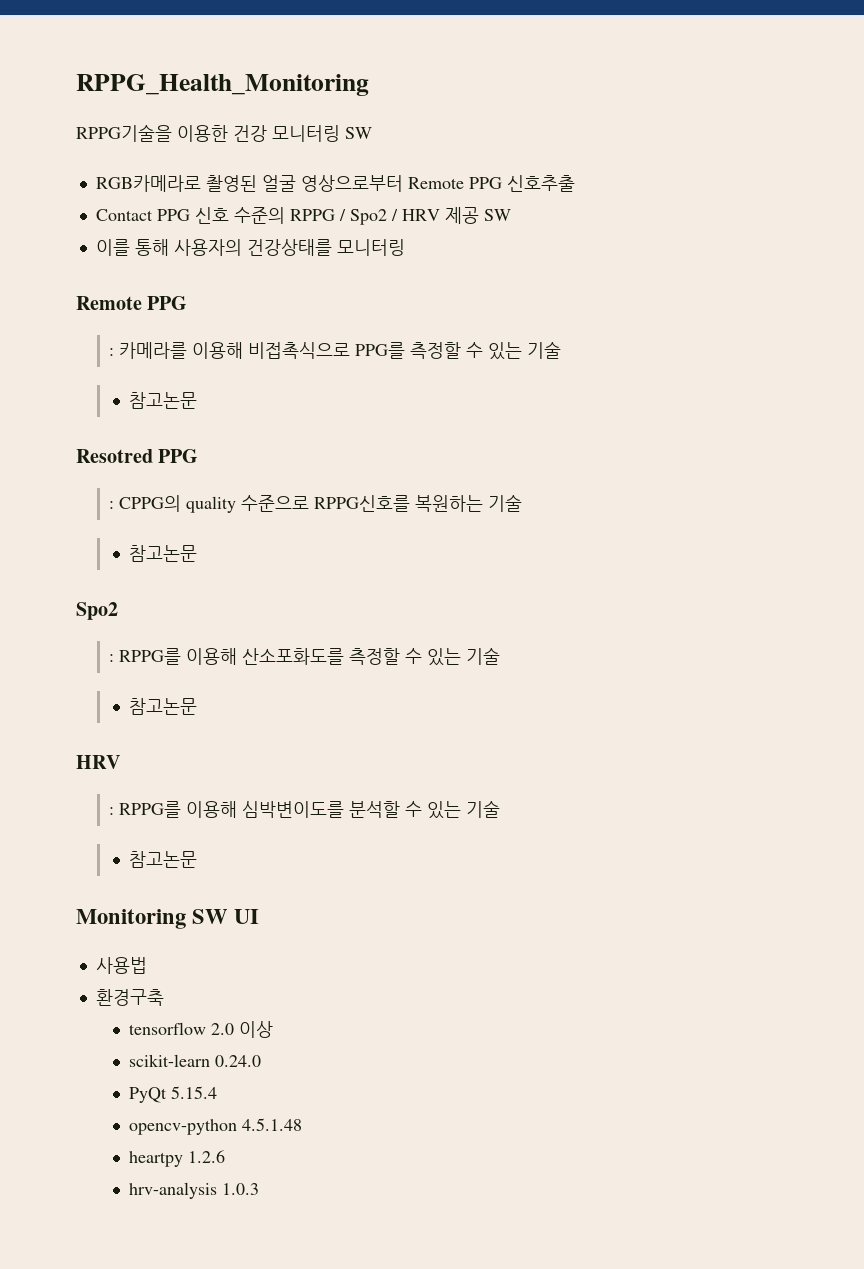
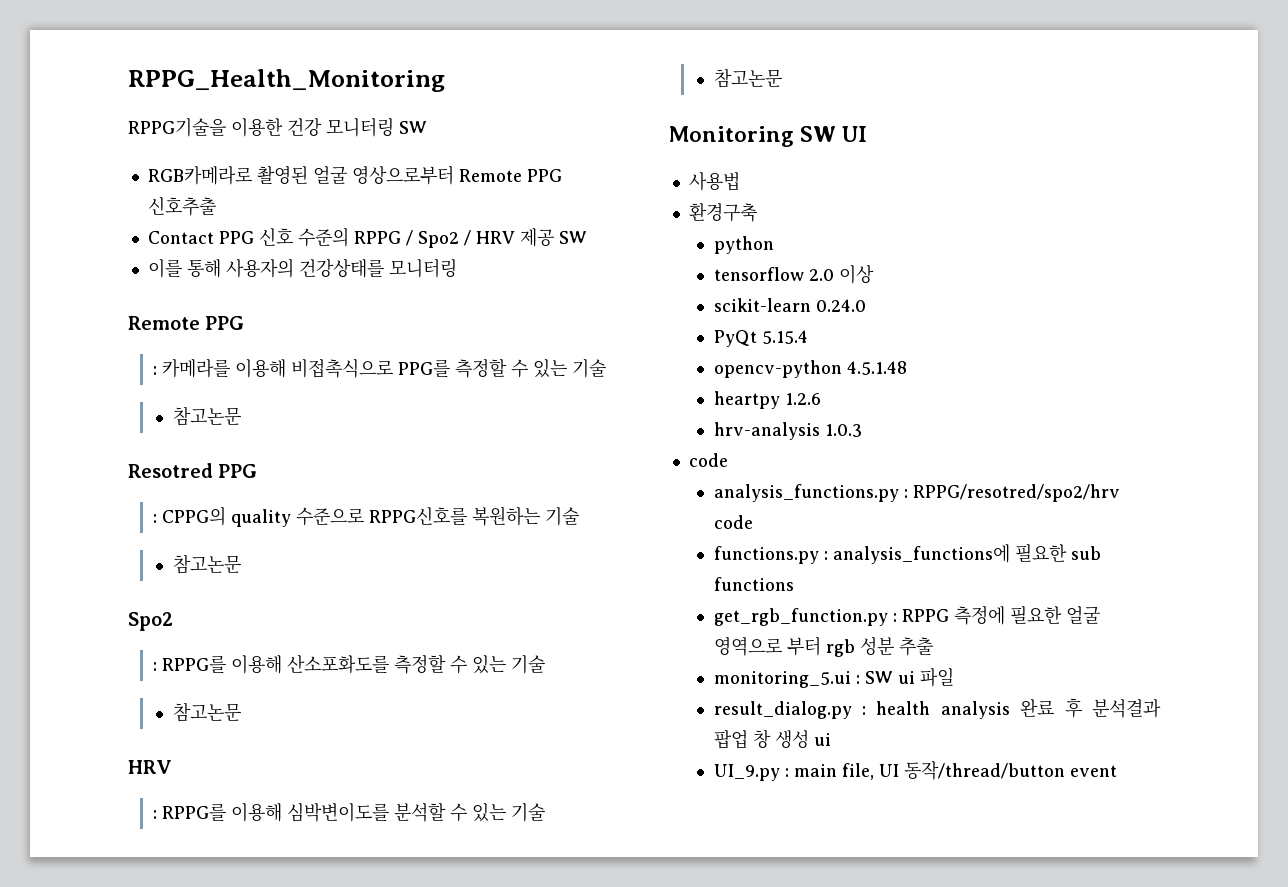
(164, 997) none -> [713,236,774,254] // python
(260, 1189) none -> [688,453,728,467] [713,484,1120,502] [713,515,753,529] [713,543,1101,564] [713,577,794,591] [713,605,1100,626] [713,636,933,657] [713,667,954,688] [713,698,1161,719] [713,729,831,749] [713,761,1117,781] // code // analysis_functions.py : RPPG/resotred/spo2/hrv code // functions.py : analysis_functions에 필요한 sub functions // get_rgb_function.py : RPPG 측정에 필요한 얼굴 영역으로 부터 rgb 성분 추출 // monitoring_5.ui : SW ui 파일 // result_dialog.py : health analysis 완료 후 분석결과 팝업 창 생성 ui // UI_9.py : main file, UI 동작/thread/button event

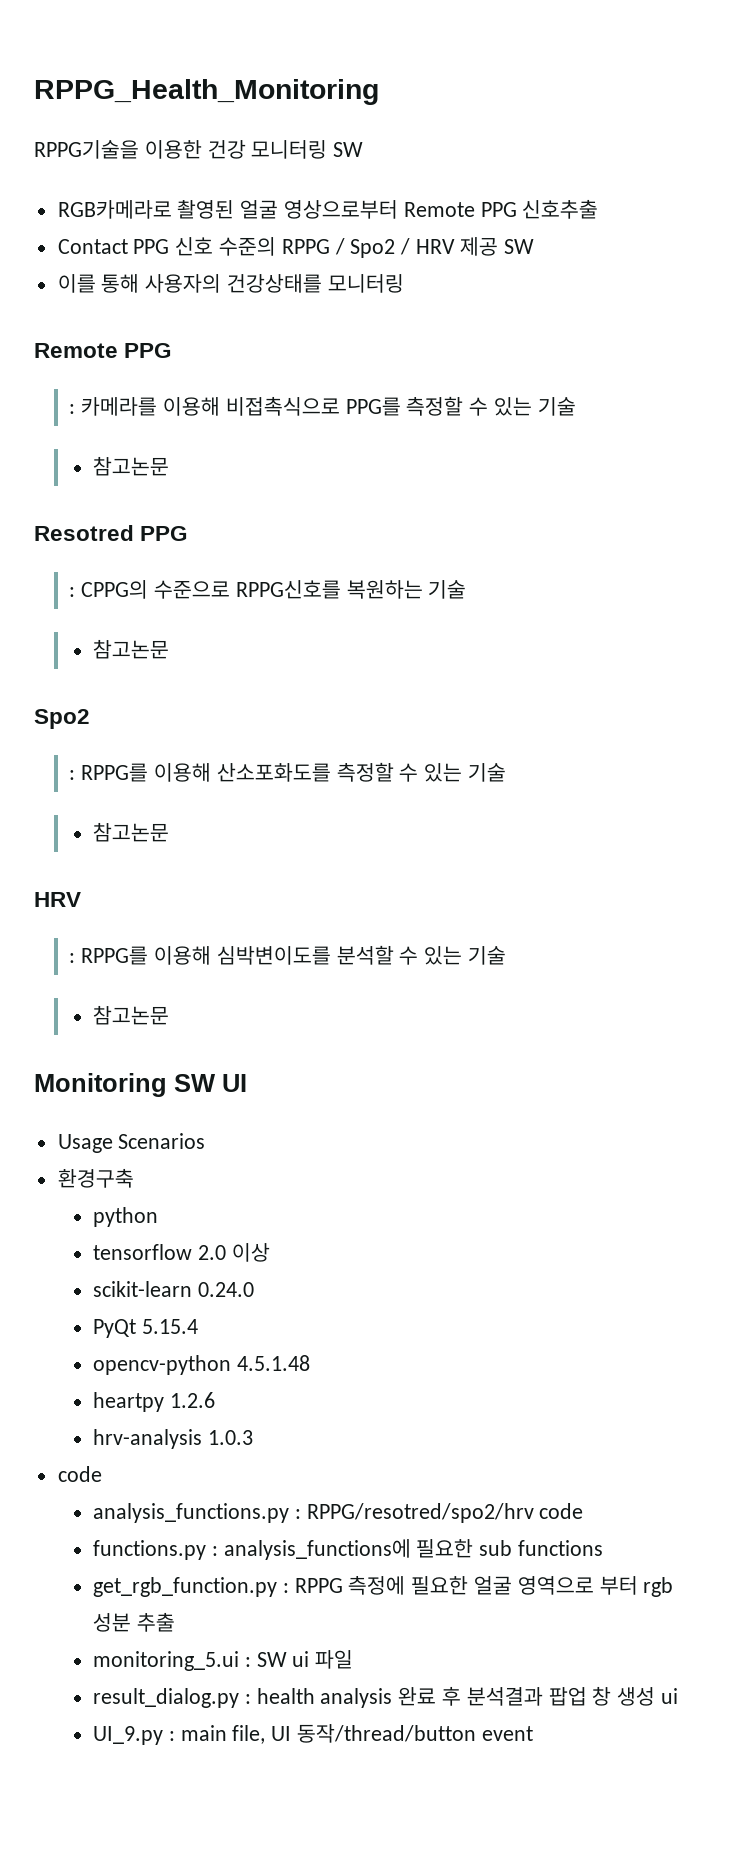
[230,509,291,527] quality -> (149, 589) none
[688,172,740,191] 사용법 -> [57,1133,206,1153] Usage Scenarios

